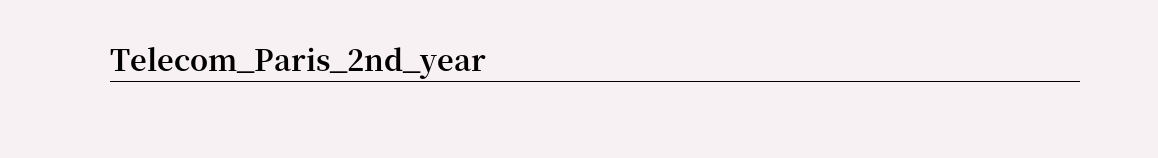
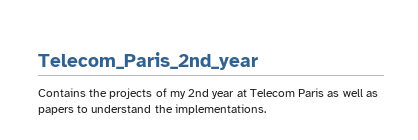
(486, 63) none -> [38,88,378,99] [38,104,266,115] // Contains the projects of my 2nd year at Telecom Paris as well as papers to understand the implementations.

